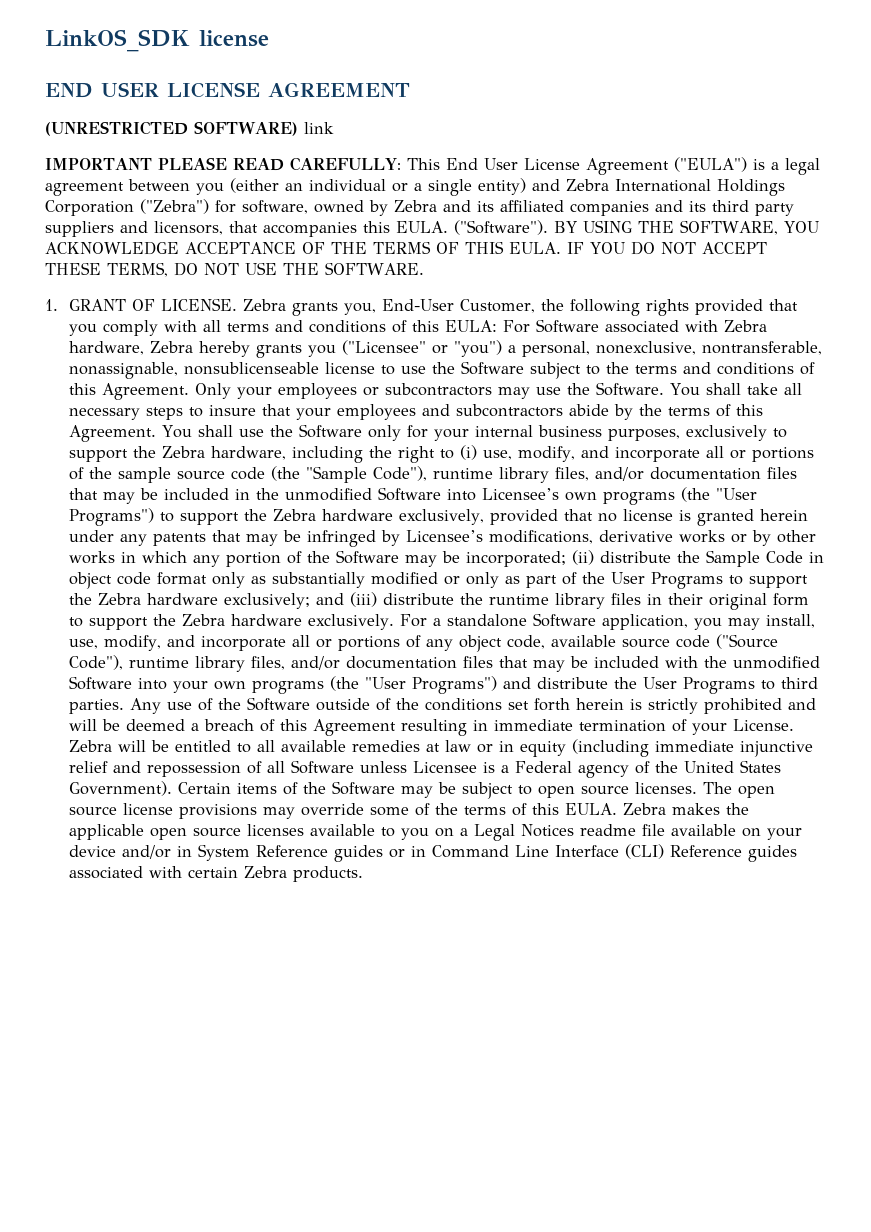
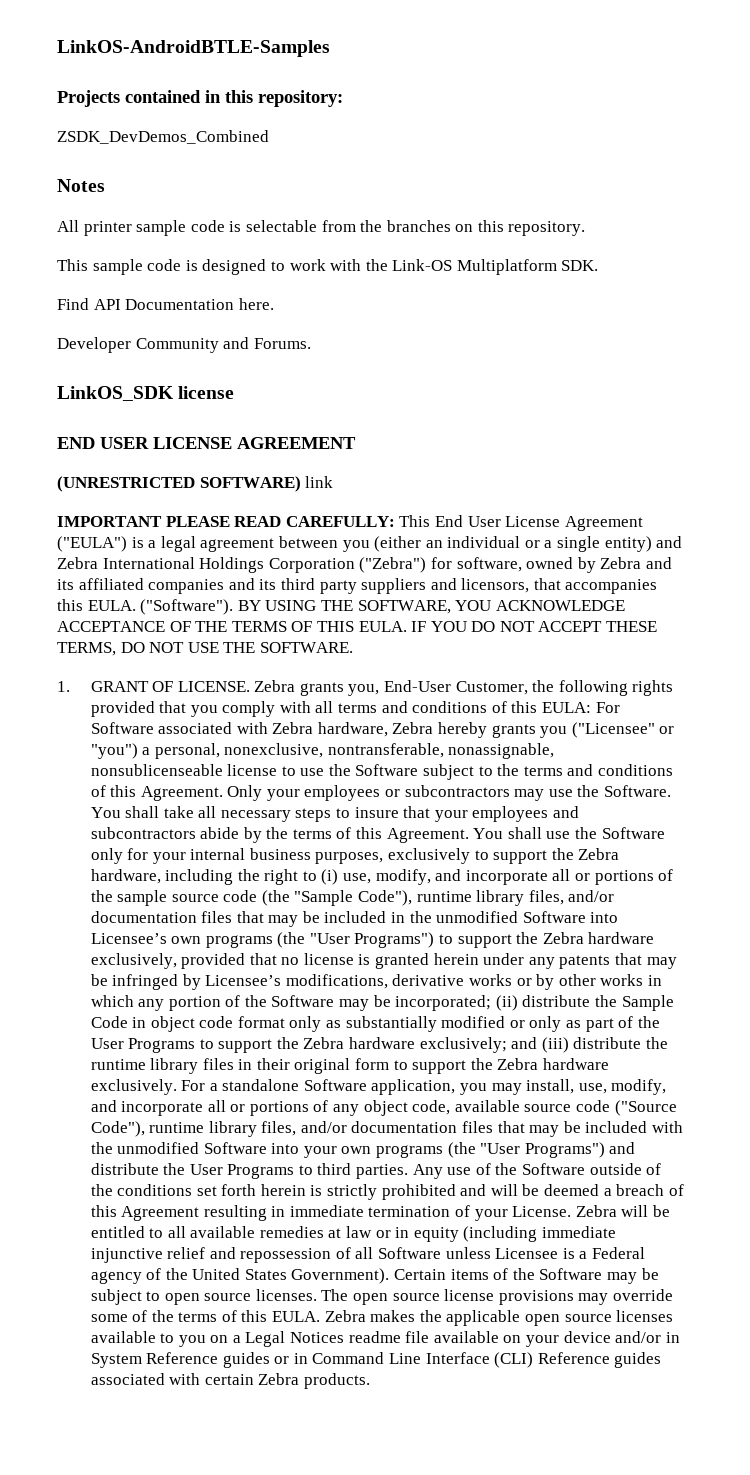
(45, 40) none -> [57,40,330,57] [57,90,343,107] [57,130,269,144] [57,179,105,192] [57,220,586,236] [57,259,599,275] [57,298,274,310] [57,337,311,353] LinkOS-AndroidBTLE-Samples // Projects contained in this repository: // ZSDK_DevDemos_Combined // Notes // All printer sample code is selectable from the branches on this repository. // This sample code is designed to work with the Link-OS Multiplatform SDK. // Find API Documentation here. // Developer Community and Forums. //

